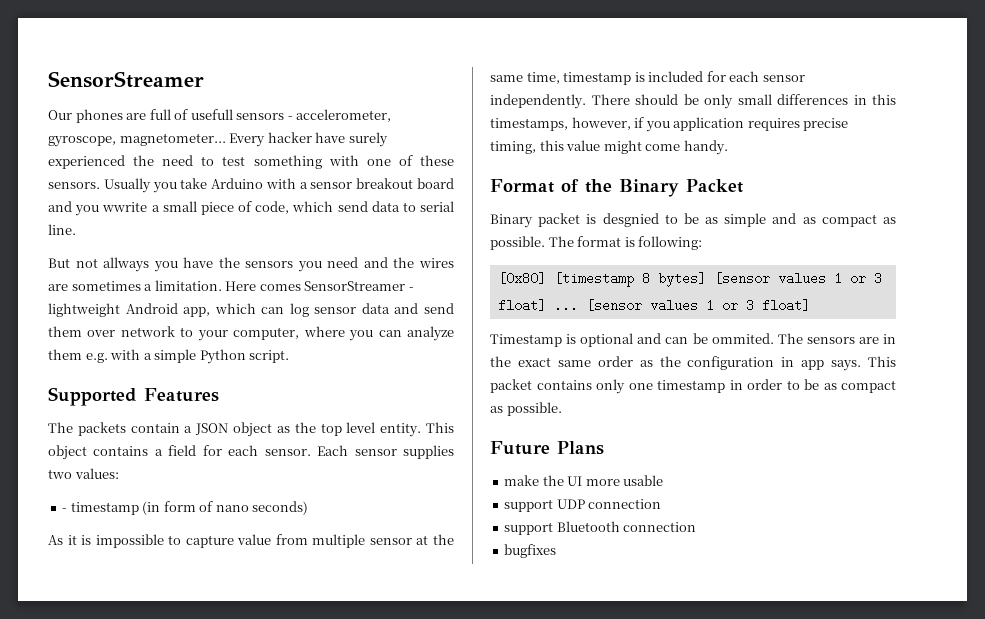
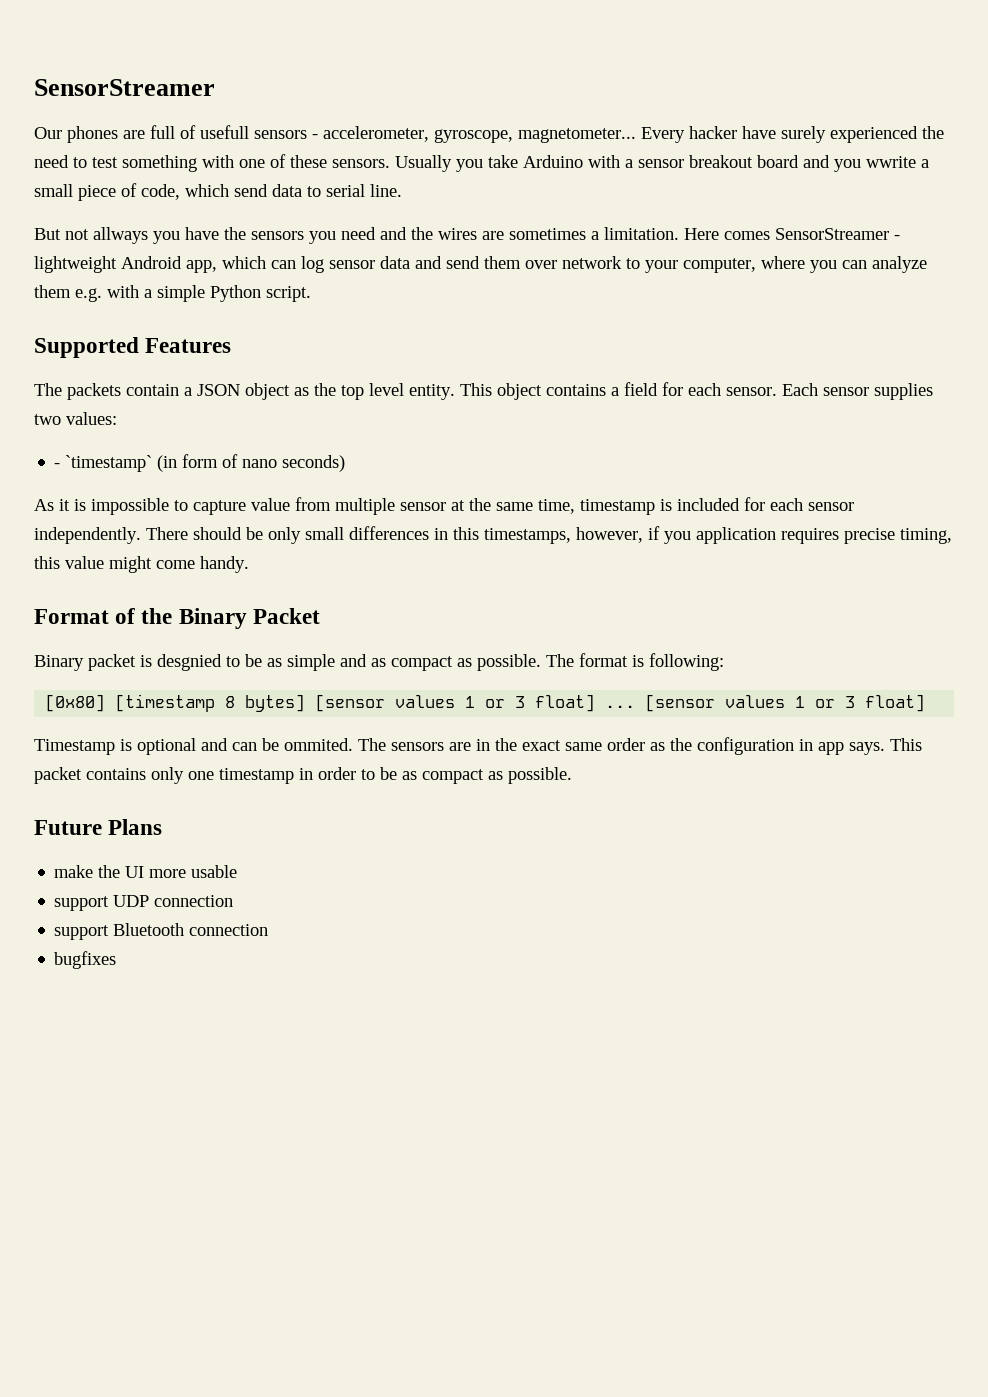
[70,502,139,515] timestamp -> [65,455,153,472] `timestamp`

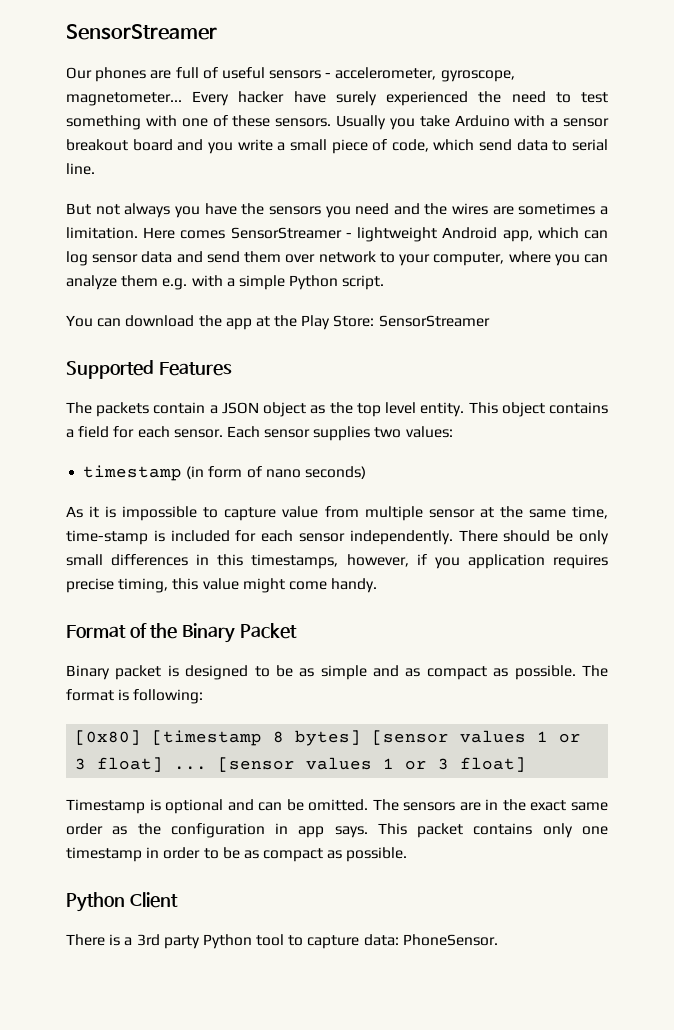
[200,125,249,139] usefull -> [221,67,265,79] useful
[866,156,916,168] wwrite -> [237,139,273,151] write
[93,227,148,244] allways -> [124,203,171,218] always
(311, 294) none -> [66,315,490,330] // You can download the app at the Play Store: SensorStreamer
[54,455,153,472] - `timestamp` -> [83,465,183,481] timestamp
[580,499,655,515] timestamp -> [66,530,148,545] time-stamp
[157,654,222,671] desgnied -> [185,665,249,680] designed
[284,738,353,751] ommited. -> [308,799,369,811] omitted.
[34,819,163,835] [54,865,238,878] [54,895,234,911] [54,923,269,940] [54,951,117,969] Future Plans // make the UI more usable // support UDP connection // support Bluetooth connection // bugfixes -> [66,892,178,912] [66,934,498,949] Python Client // There is a 3rd party Python tool to capture data: PhoneSensor.

